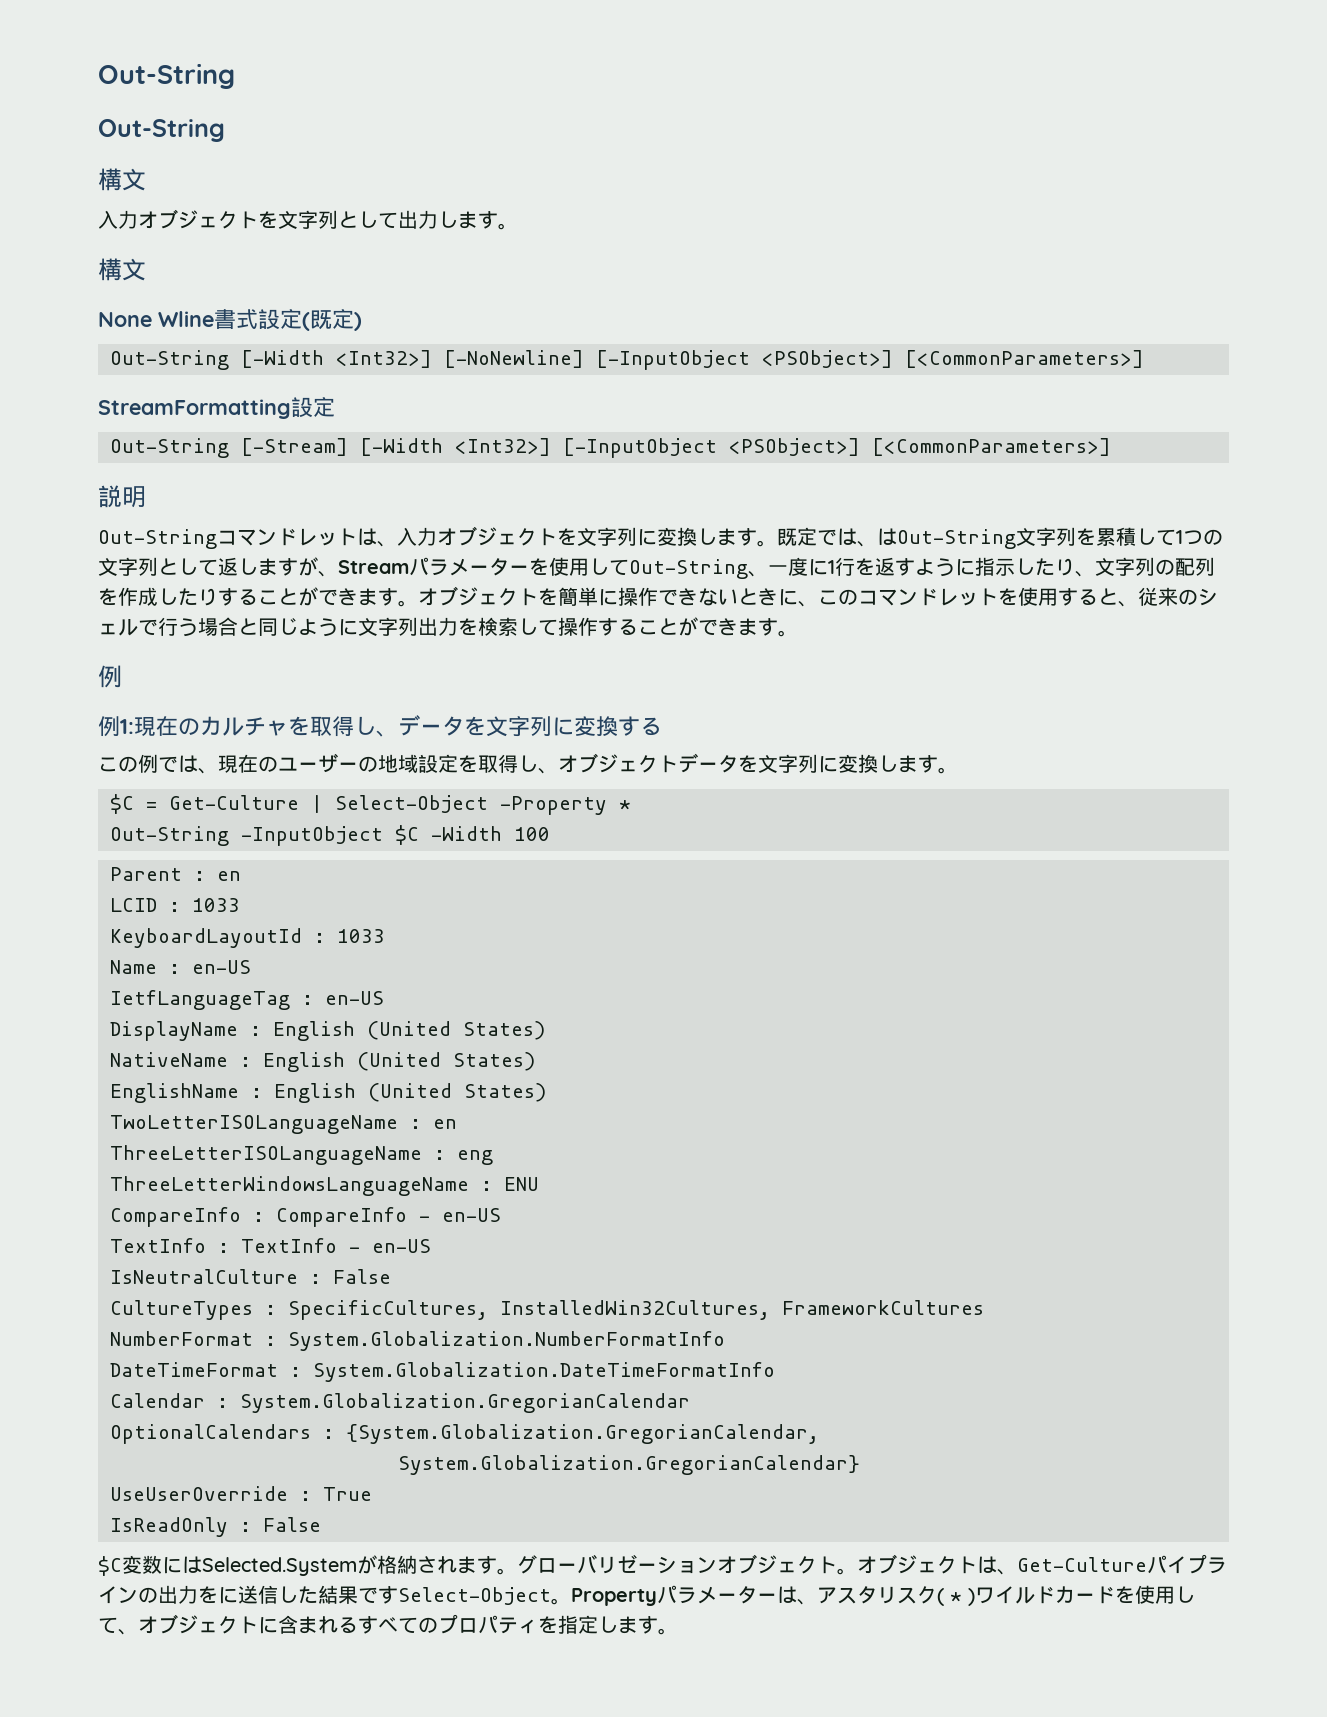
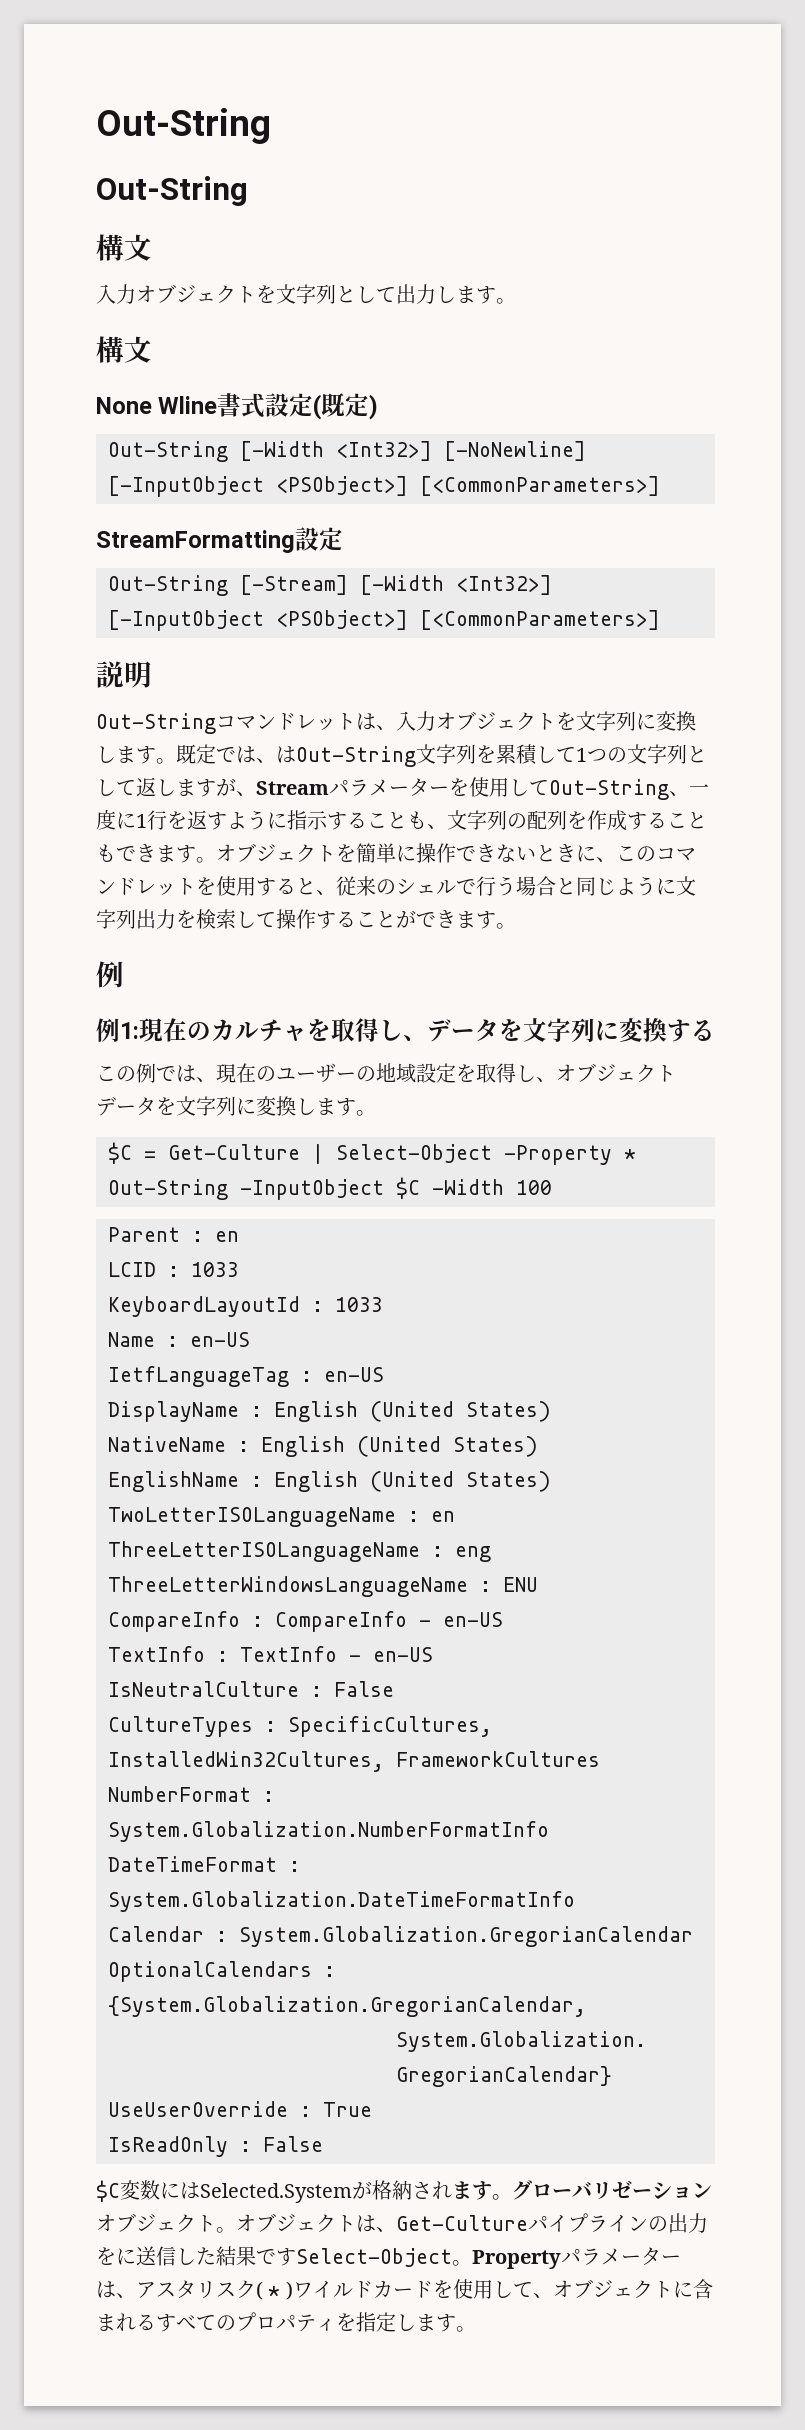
[1015,558,1075,576] したり -> [327,811,427,830] することも
[158,587,318,606] したりすることが -> [627,812,707,830] [96,844,116,862] することも

